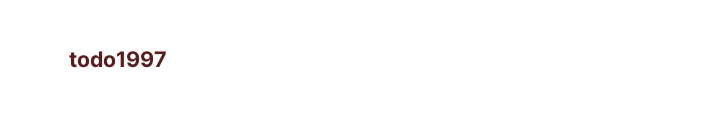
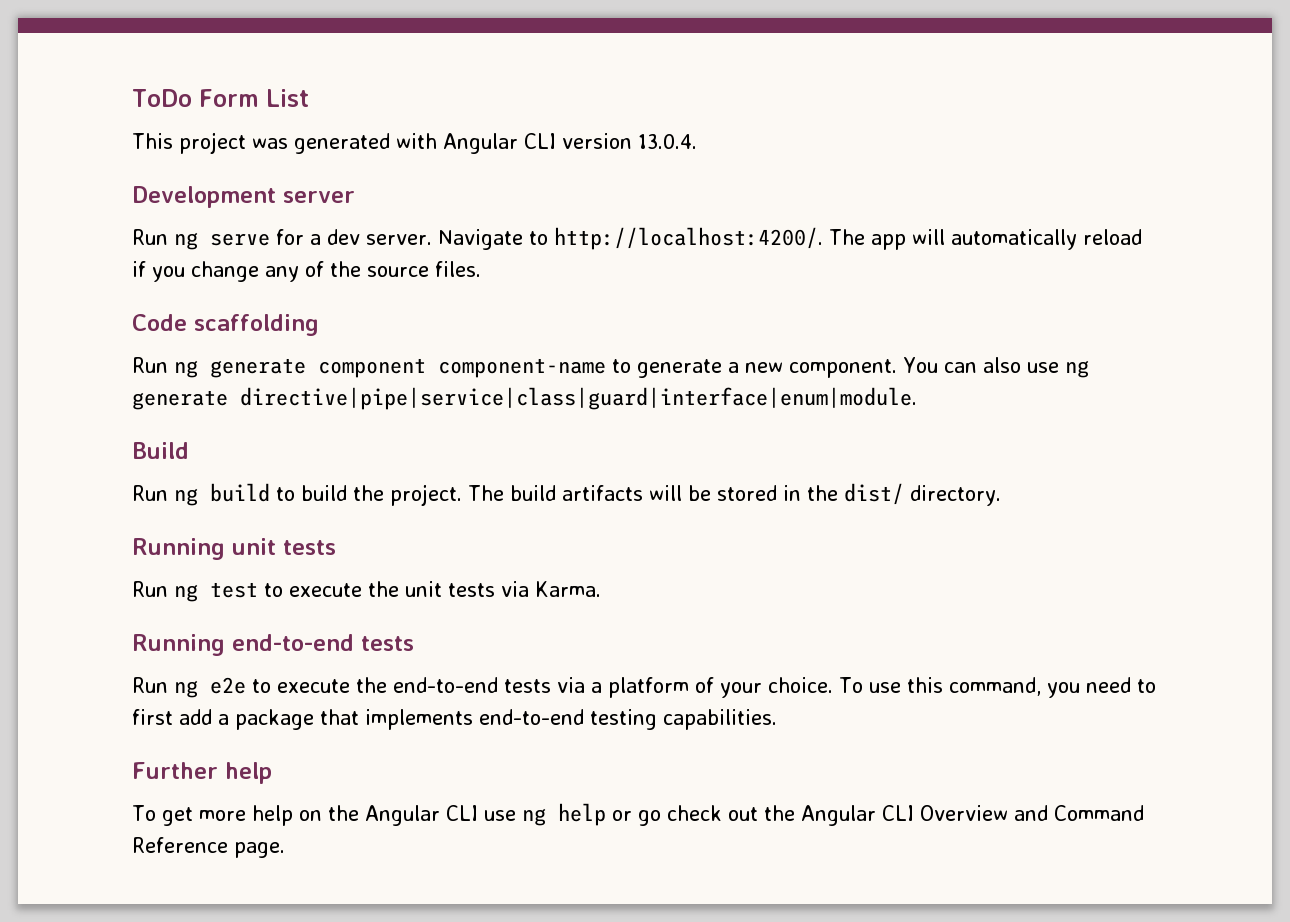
[69,51,167,68] todo1997 -> [132,89,309,107] [132,132,697,154] [132,186,355,208] [132,227,1142,250] [132,261,481,282] [132,314,319,336] [132,357,1089,378] [132,387,917,410] [132,442,189,459] [132,483,1001,506] [132,538,336,560] [132,581,601,602] [132,634,414,656] [132,677,1156,698] [132,709,777,730] [132,762,272,784] [132,803,1144,826] [132,837,285,858] ToDo Form List // This project was generated with Angular CLI version 13.0.4. // Development server // Run ng serve for a dev server. Navigate to http://localhost:4200/. The app will automatically reload if you change any of the source files. // Code scaffolding // Run ng generate component component-name to generate a new component. You can also use ng generate directive|pipe|service|class|guard|interface|enum|module. // Build // Run ng build to build the project. The build artifacts will be stored in the dist/ directory. // Running unit tests // Run ng test to execute the unit tests via Karma. // Running end-to-end tests // Run ng e2e to execute the end-to-end tests via a platform of your choice. To use this command, you need to first add a package that implements end-to-end testing capabilities. // Further help // To get more help on the Angular CLI use ng help or go check out the Angular CLI Overview and Command Reference page.

